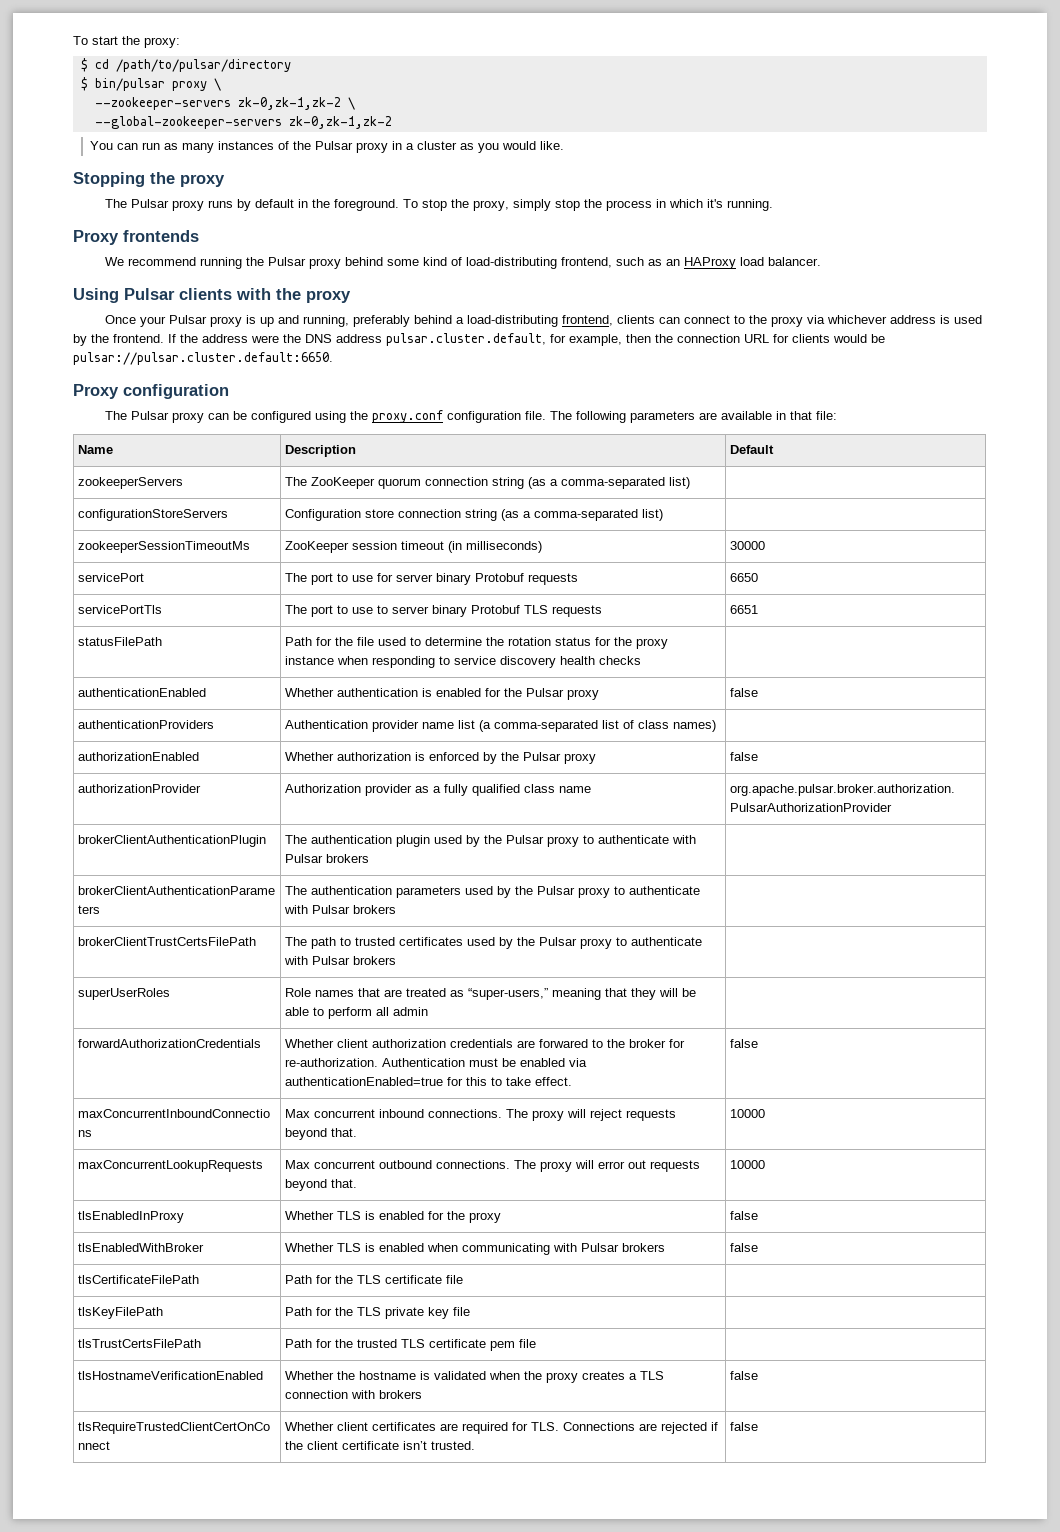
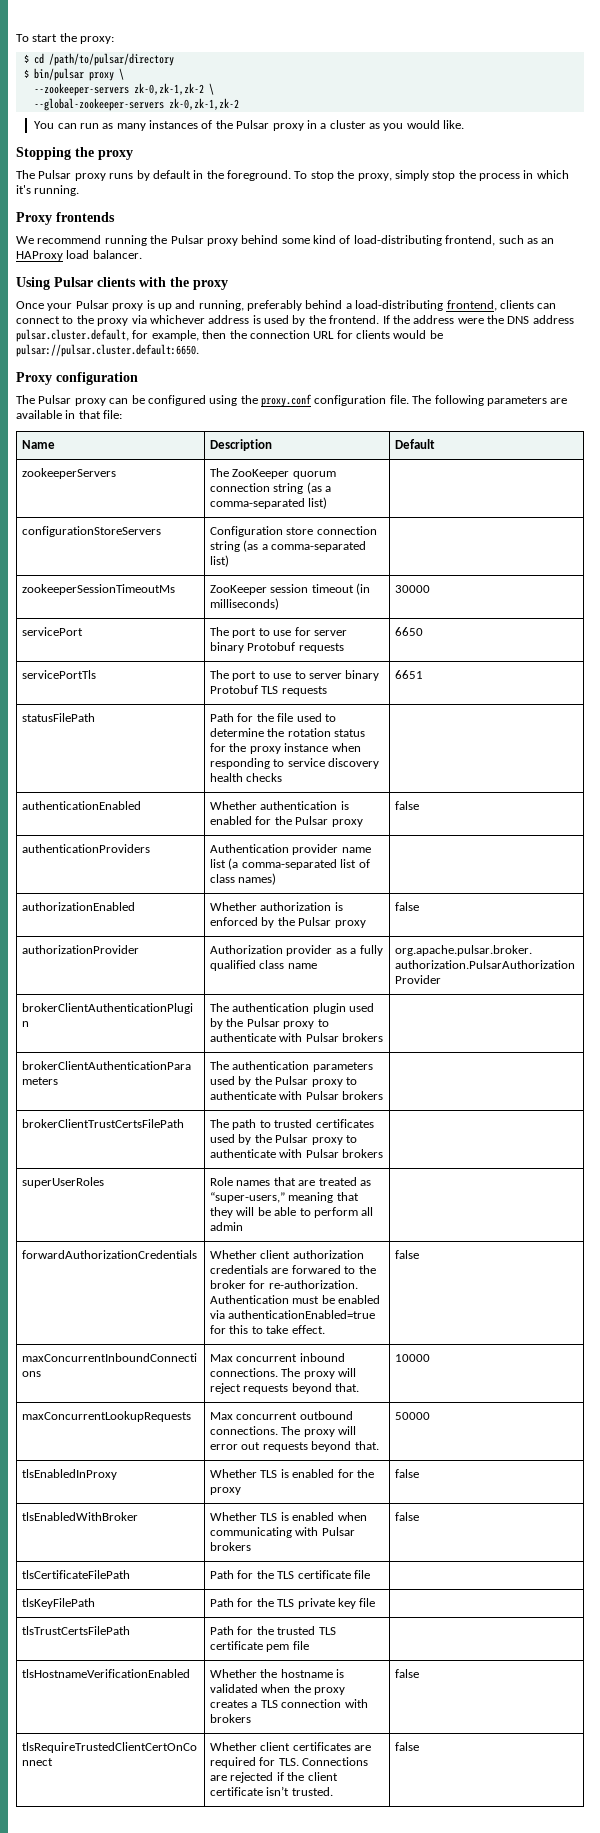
[730,1160,766,1169] 10000 -> [395,1412,431,1420] 50000

